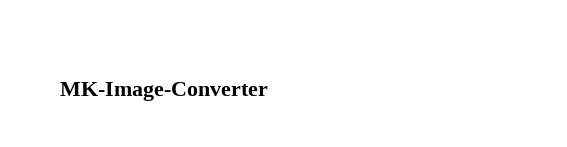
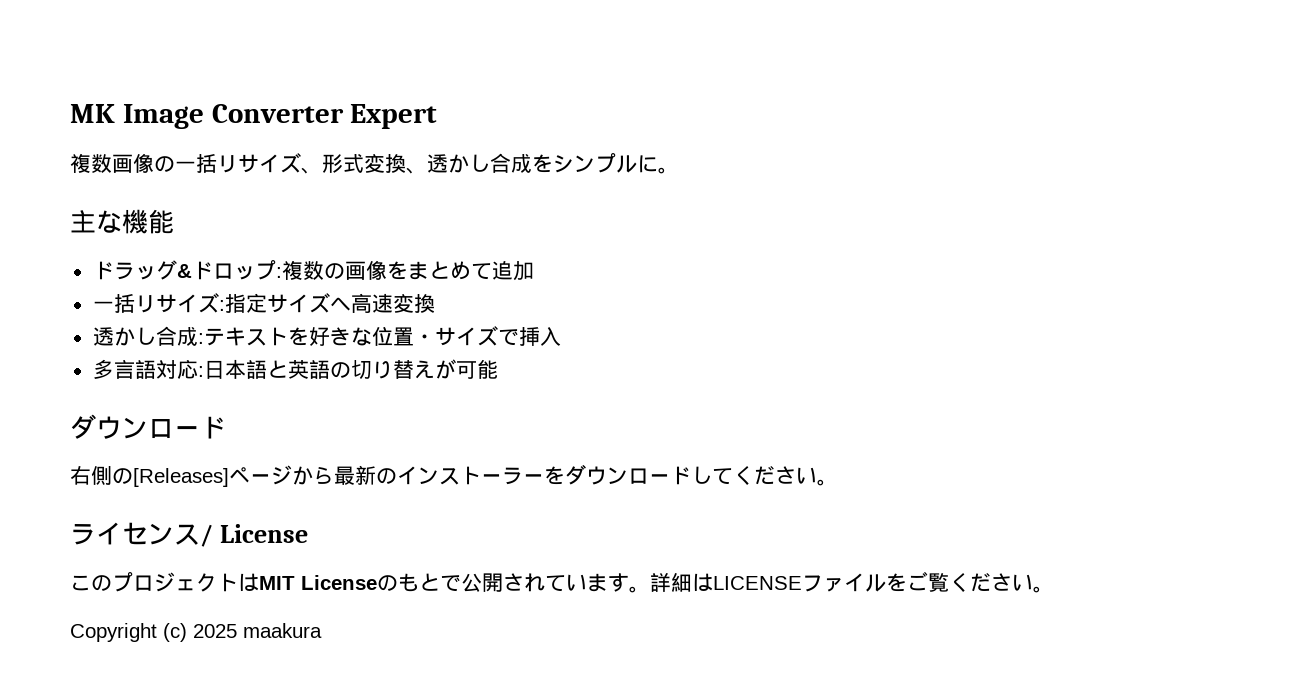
[60,82,268,101] MK-Image-Converter -> [70,104,438,129] [70,153,679,174] [70,209,174,234] [92,260,534,281] [92,293,435,313] [92,326,561,346] [92,359,498,380] [70,414,226,439] [70,464,838,487] [70,522,309,547] [70,571,1054,593] [70,623,322,642] MK Image Converter Expert // 複数画像の一括リサイズ、形式変換、透かし合成をシンプルに。 // 主な機能 // ドラッグ&ドロップ:複数の画像をまとめて追加 // 一括リサイズ:指定サイズへ高速変換 // 透かし合成:テキストを好きな位置・サイズで挿入 // 多言語対応:日本語と英語の切り替えが可能 // ダウンロード // 右側の[Releases]ページから最新のインストーラーをダウンロードしてください。 // ライセンス/ License // このプロジェクトはMIT Licenseのもとで公開されています。詳細はLICENSEファイルをご覧ください。 // Copyright (c) 2025 maakura

